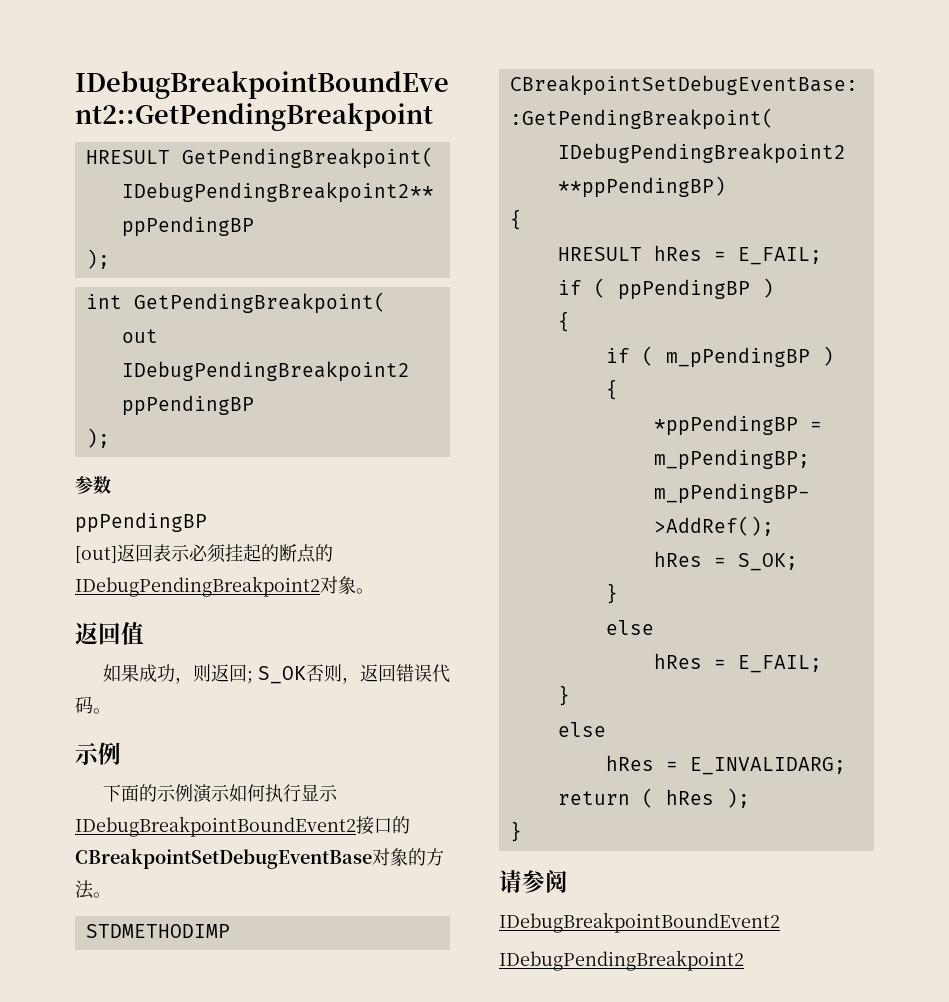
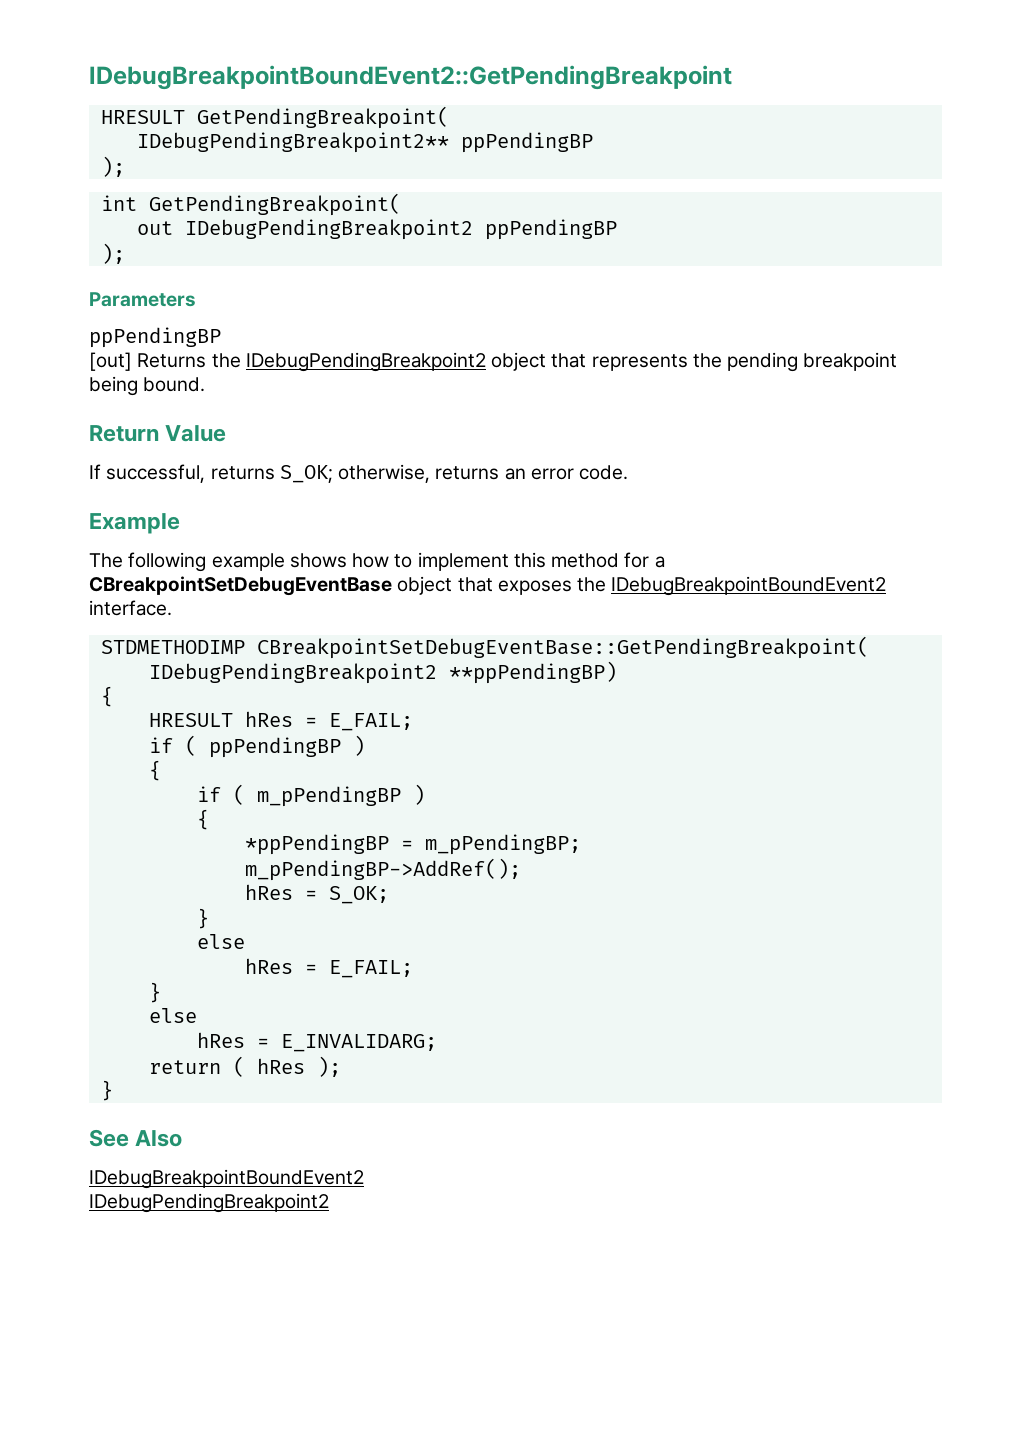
[75,476,111,494] 参数 -> [89,292,196,307] Parameters
[117,544,333,563] [75,576,374,597] [75,622,144,645] [102,664,450,684] [75,696,111,714] [75,742,121,765] [102,784,338,803] [75,816,410,837] [75,848,444,869] [75,880,111,899] 返回表示必须挂起的断点的IDebugPendingBreakpoint2对象。 // 返回值 // 如果成功，则返回; S_OK否则，返回错误代码。 // 示例 // 下面的示例演示如何执行显示IDebugBreakpointBoundEvent2接口的CBreakpointSetDebugEventBase对象的方法。 -> [137,352,898,372] [89,376,206,396] [89,425,227,442] [89,464,629,483] [89,513,180,534] [89,552,665,572] [89,576,887,596] [89,600,172,616] Returns the IDebugPendingBreakpoint2 object that represents the pending breakpoint being bound. // Return Value // If successful, returns S_OK; otherwise, returns an error code. // Example // The following example shows how to implement this method for a CBreakpointSetDebugEventBase object that exposes the IDebugBreakpointBoundEvent2 interface.
[499,870,568,893] 请参阅 -> [89,1129,183,1147] See Also

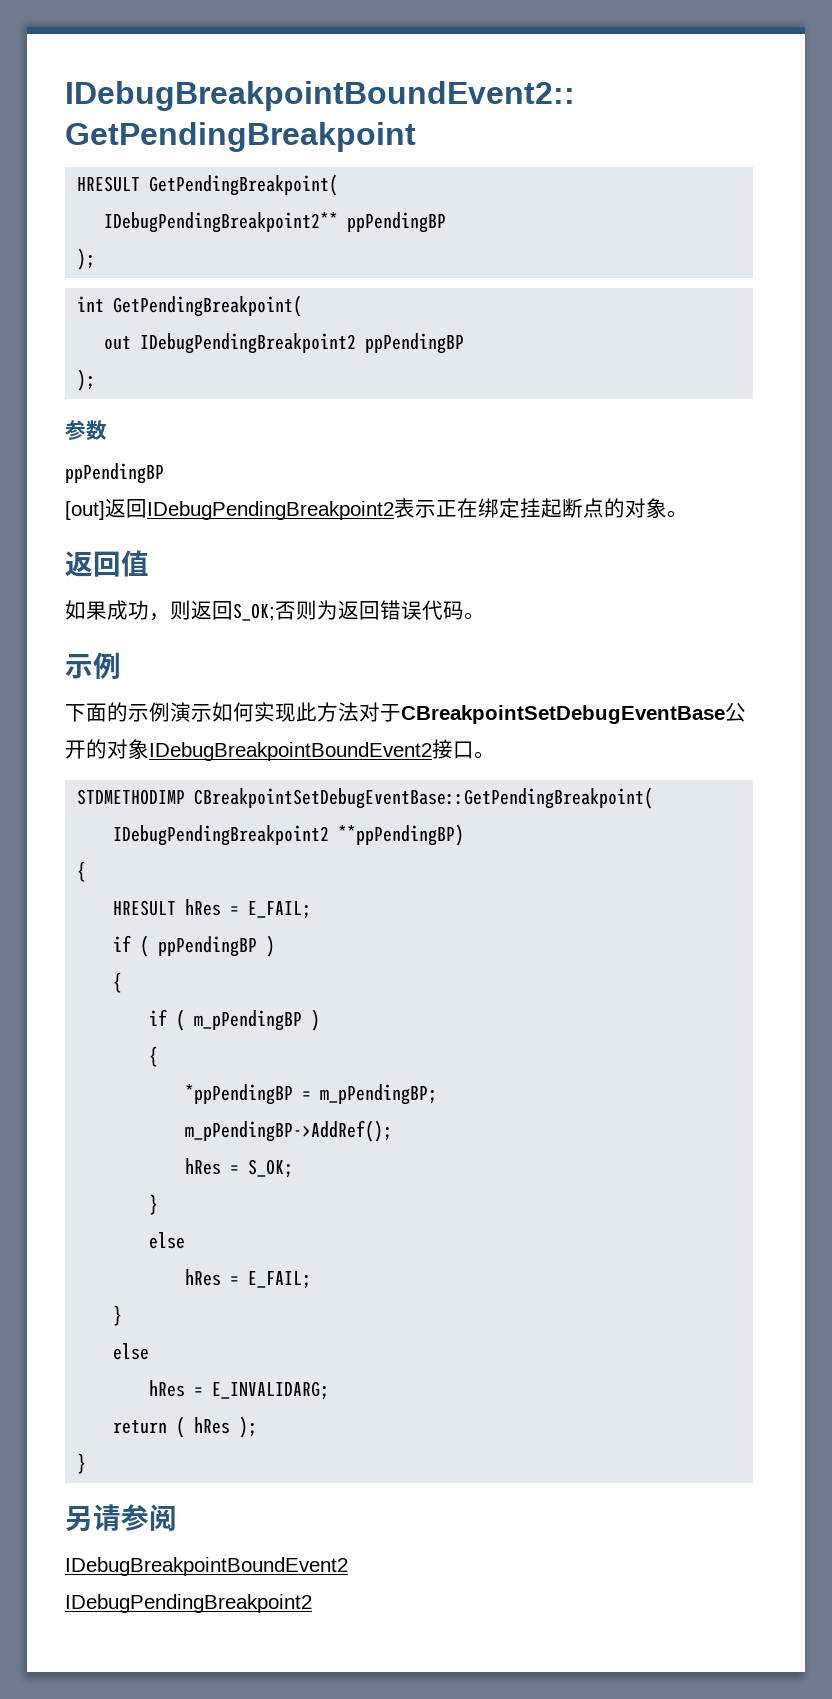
[89,292,196,307] Parameters -> [65,420,107,440] 参数
[137,352,898,372] [89,376,206,396] [89,425,227,442] [89,464,629,483] [89,513,180,534] [89,552,665,572] [89,576,887,596] [89,600,172,616] Returns the IDebugPendingBreakpoint2 object that represents the pending breakpoint being bound. // Return Value // If successful, returns S_OK; otherwise, returns an error code. // Example // The following example shows how to implement this method for a CBreakpointSetDebugEventBase object that exposes the IDebugBreakpointBoundEvent2 interface. -> [105,498,688,520] [65,550,149,577] [65,600,485,621] [65,652,121,679] [65,702,746,724] [65,739,495,761] 返回IDebugPendingBreakpoint2表示正在绑定挂起断点的对象。 // 返回值 // 如果成功，则返回S_OK;否则为返回错误代码。 // 示例 // 下面的示例演示如何实现此方法对于CBreakpointSetDebugEventBase公开的对象IDebugBreakpointBoundEvent2接口。
[89,1129,183,1147] See Also -> [65,1504,177,1532] 另请参阅

